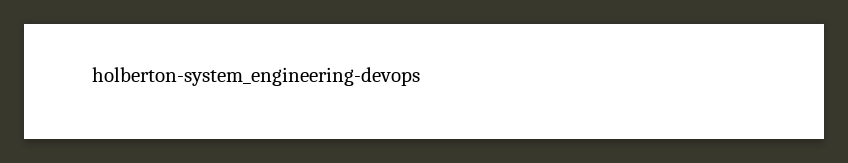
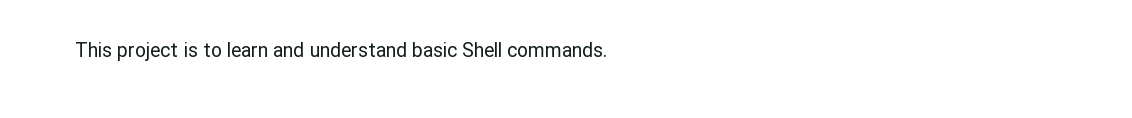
[92,67,420,86] holberton-system_engineering-devops -> [75,42,608,61] This project is to learn and understand basic Shell commands.

